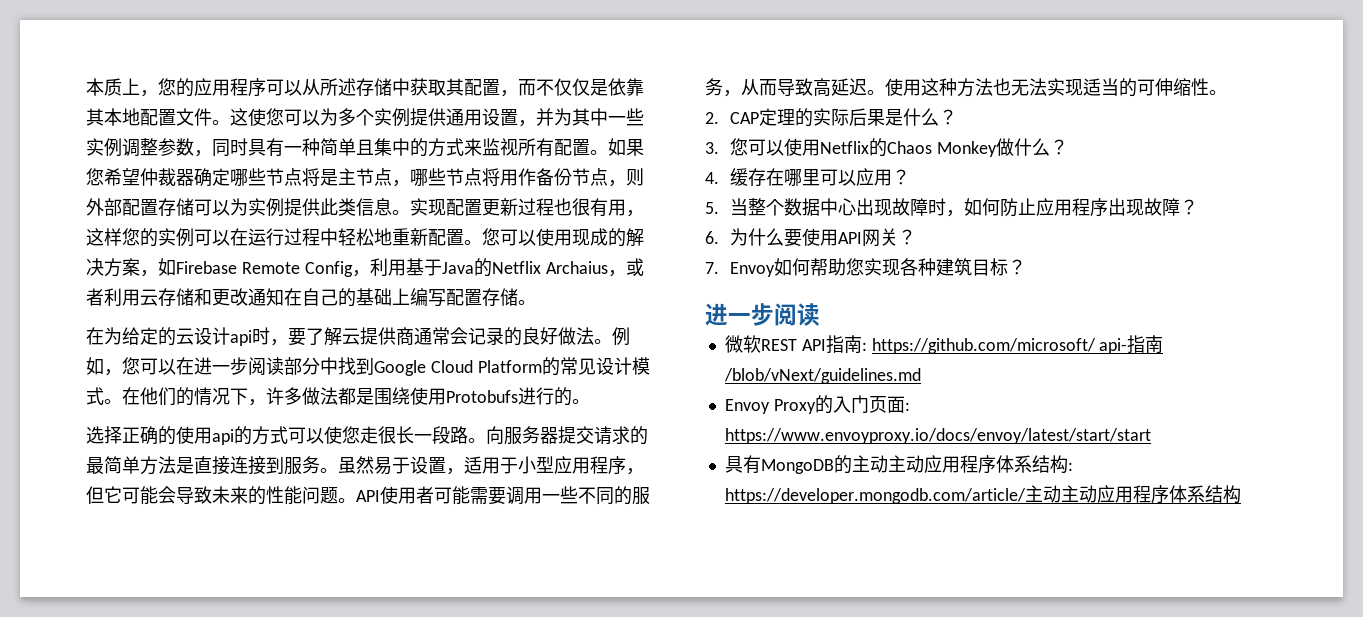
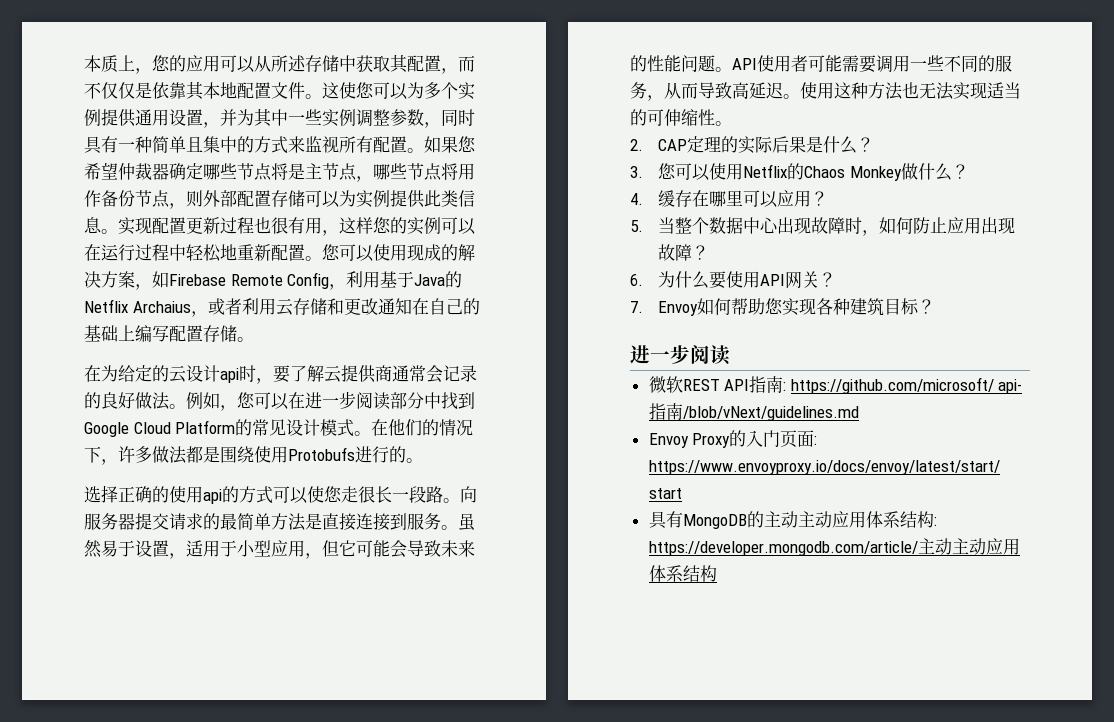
[230,78,266,97] 程序 -> (220, 63) none
[590,456,626,475] 程序 -> (305, 548) none
[1072,198,1109,217] 程序 -> (982, 225) none
[959,455,996,474] 程序 -> (866, 519) none
[1132,485,1169,504] 程序 -> (1020, 546) none

